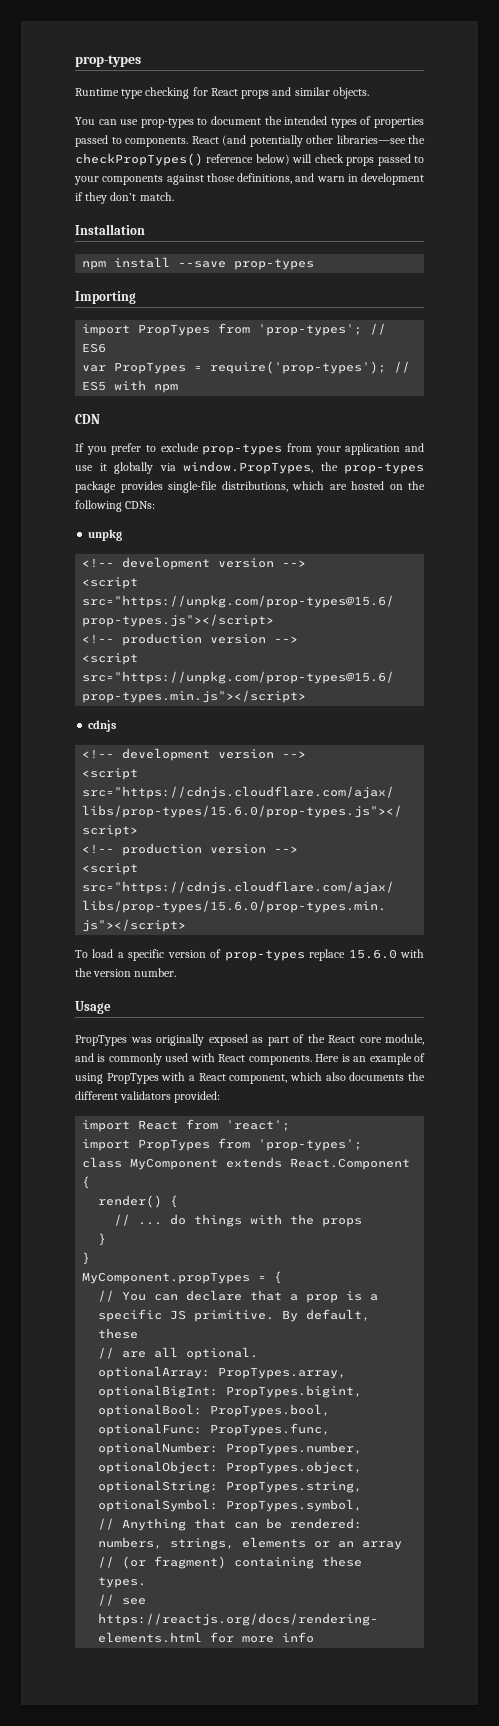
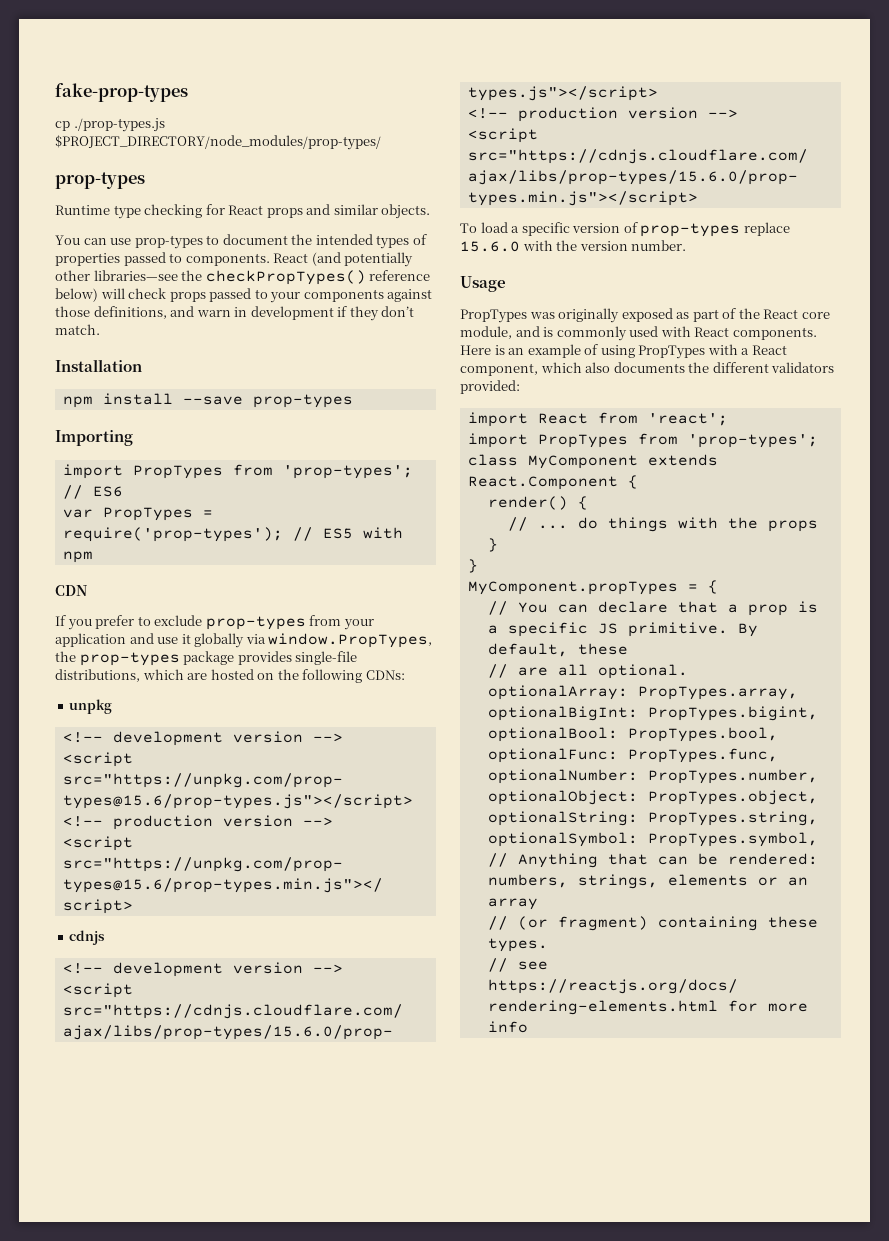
(75, 61) none -> [55,83,188,102] [55,118,165,132] [55,135,381,150] fake-prop-types // cp ./prop-types.js $PROJECT_DIRECTORY/node_modules/prop-types/ //

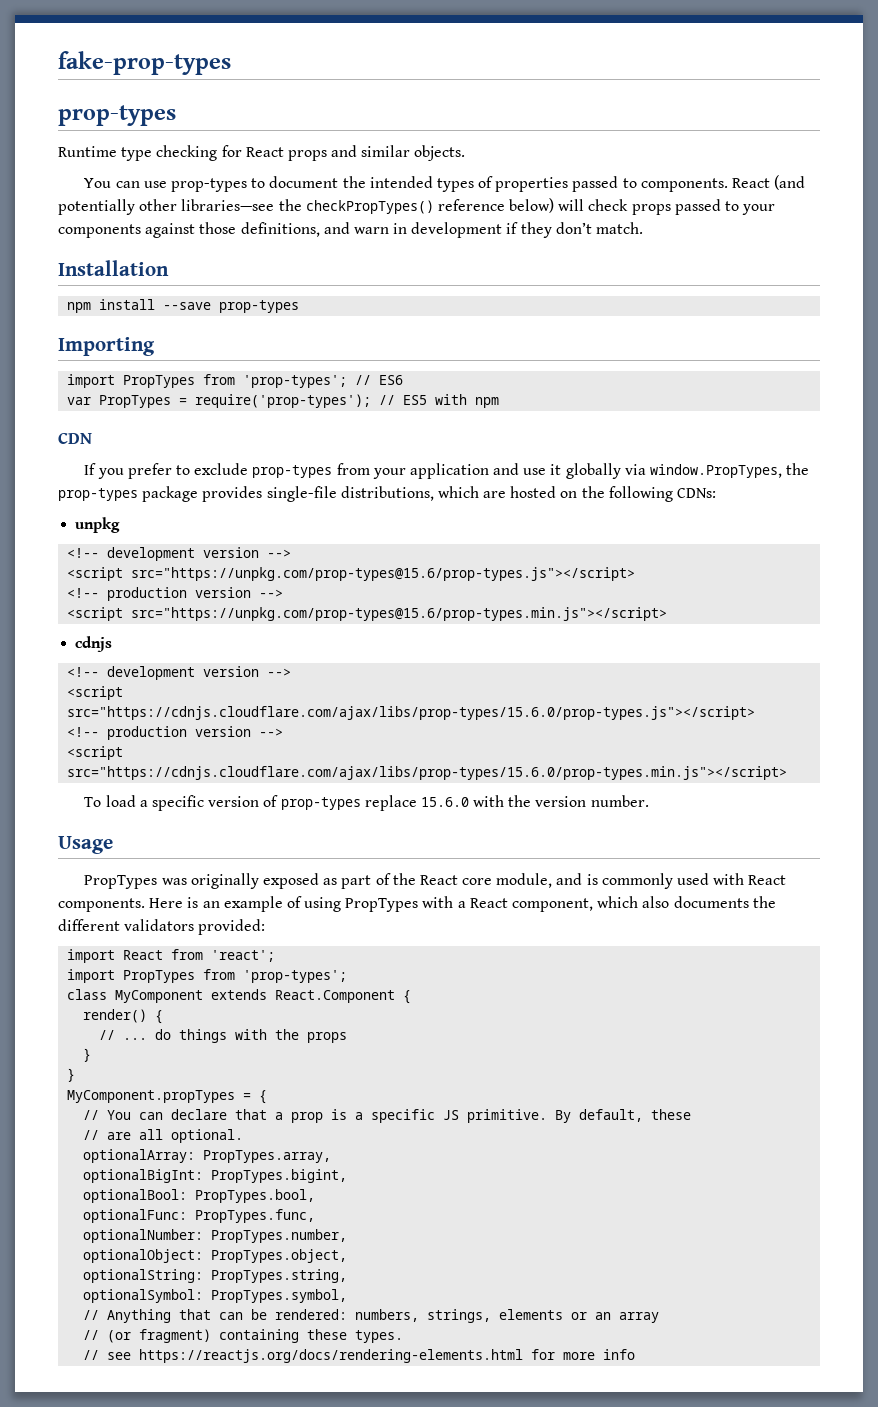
[55,118,165,132] [55,135,381,150] // cp ./prop-types.js $PROJECT_DIRECTORY/node_modules/prop-types/ -> (231, 63) none

